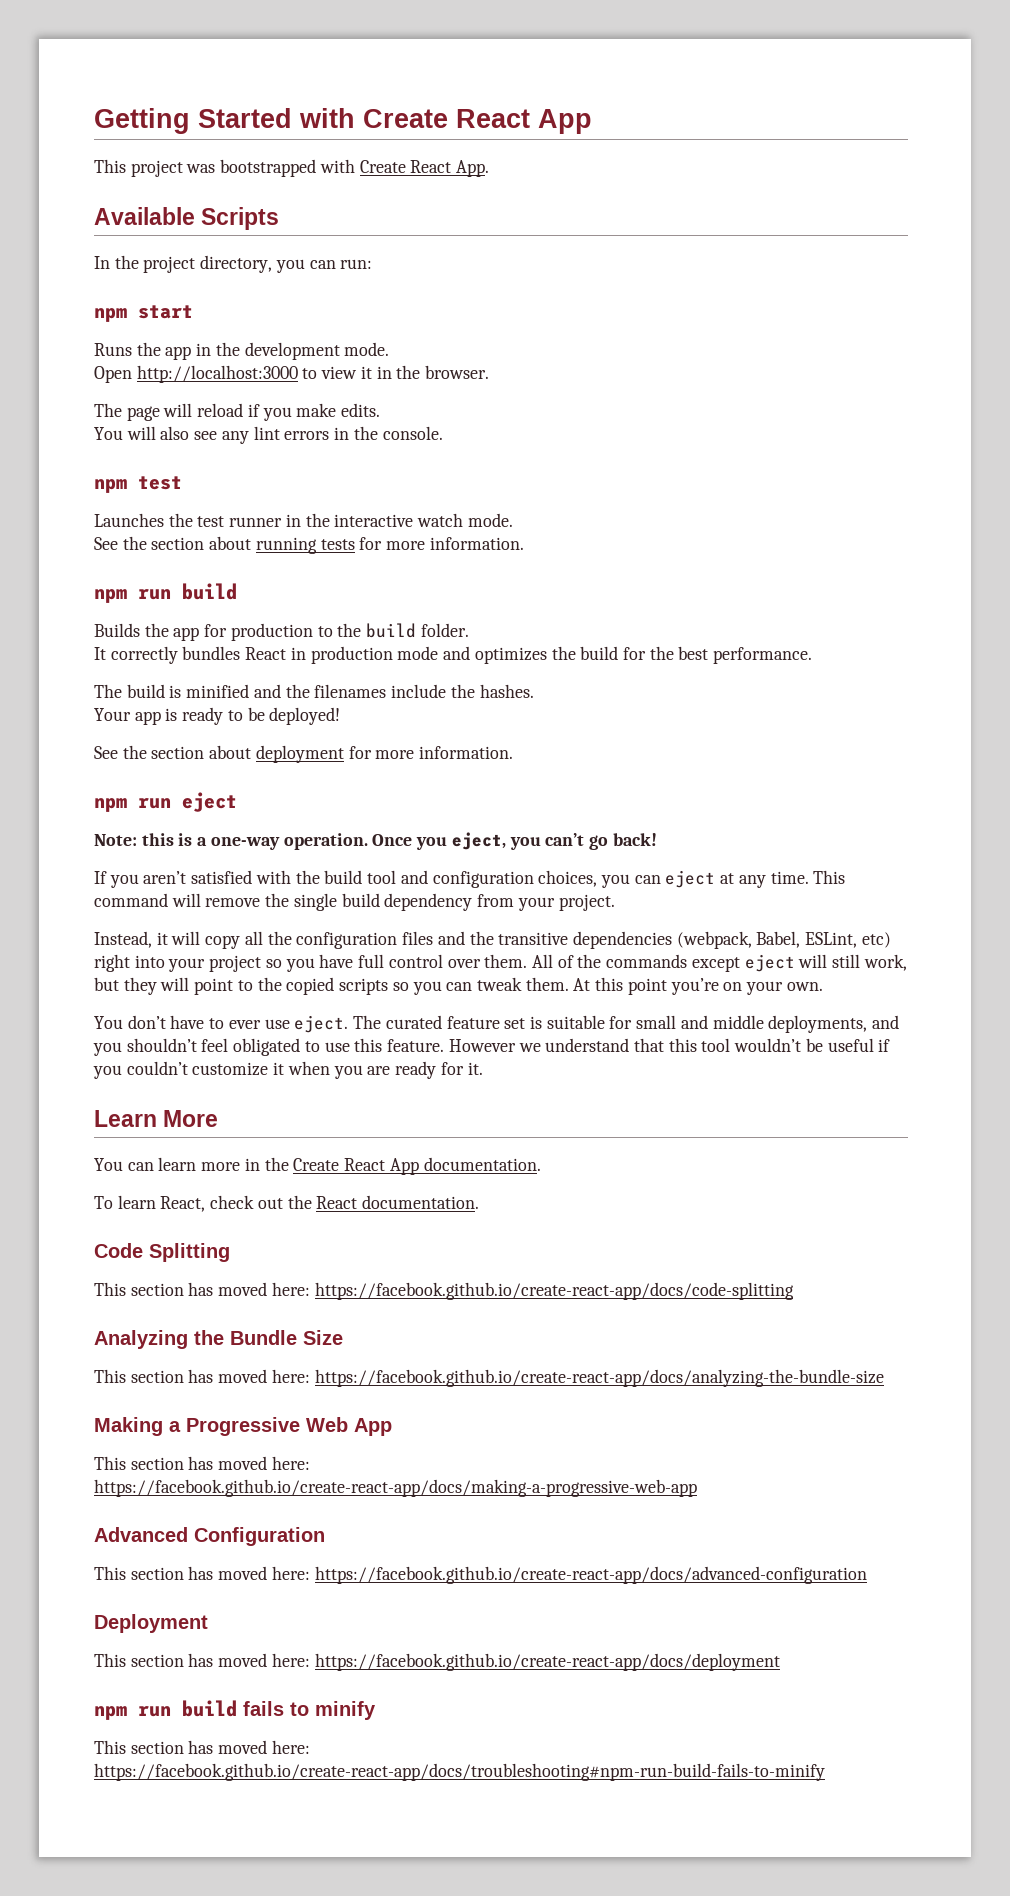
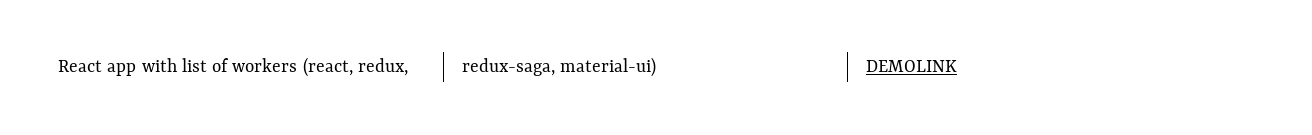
[94,108,592,134] [94,159,490,177] [94,207,280,230] [94,255,373,273] [94,305,193,322] [94,342,390,360] [94,365,490,383] [94,403,381,421] [94,426,443,444] [94,476,182,493] [94,513,513,527] [94,536,524,554] [94,583,237,603] [94,623,469,641] [94,646,813,664] [94,684,534,698] [94,707,341,725] [94,745,514,763] [94,792,237,812] [94,832,657,850] [94,870,846,888] [94,893,615,911] [94,931,891,949] [94,954,907,972] [94,977,823,995] [94,1015,900,1033] [93,1038,891,1056] [93,1061,483,1079] [94,1110,219,1127] [94,1157,541,1175] [94,1195,480,1212] [94,1243,230,1262] [94,1282,794,1300] [94,1330,343,1349] [94,1369,884,1387] [94,1417,392,1436] [94,1456,310,1470] [94,1479,697,1497] [94,1527,325,1546] [94,1566,867,1584] [94,1614,208,1633] [94,1653,780,1671] [94,1700,376,1720] [94,1740,310,1754] [94,1763,825,1781] Getting Started with Create React App // This project was bootstrapped with Create React App. // Available Scripts // In the project directory, you can run: // npm start // Runs the app in the development mode. // Open http://localhost:3000 to view it in the browser. // The page will reload if you make edits. // You will also see any lint errors in the console. // npm test // Launches the test runner in the interactive watch mode. // See the section about running tests for more information. // npm run build // Builds the app for production to the build folder. // It correctly bundles React in production mode and optimizes the build for the best performance. // The build is minified and the filenames include the hashes. // Your app is ready to be deployed! // See the section about deployment for more information. // npm run eject // Note: this is a one-way operation. Once you eject, you can’t go back! // If you aren’t satisfied with the build tool and configuration choices, you can eject at any time. This command will remove the single build dependency from your project. // Instead, it will copy all the configuration files and the transitive dependencies (webpack, Babel, ESLint, etc) right into your project so you have full control over them. All of the commands except eject will still work, but they will point to the copied scripts so you can tweak them. At this point you’re on your own. // You don’t have to ever use eject. The curated feature set is suitable for small and middle deployments, and you shouldn’t feel obligated to use this feature. However we understand that this tool wouldn’t be useful if you couldn’t customize it when you are ready for it. // Learn More // You can learn more in the Create React App documentation. // To learn React, check out the React documentation. // Code Splitting // This section has moved here: https://facebook.github.io/create-react-app/docs/code-splitting // Analyzing the Bundle Size // This section has moved here: https://facebook.github.io/create-react-app/docs/analyzing-the-bundle-size // Making a Progressive Web App // This section has moved here: https://facebook.github.io/create-react-app/docs/making-a-progressive-web-app // Advanced Configuration // This section has moved here: https://facebook.github.io/create-react-app/docs/advanced-configuration // Deployment // This section has moved here: https://facebook.github.io/create-react-app/docs/deployment // npm run build fails to minify // This section has moved here: https://facebook.github.io/create-react-app/docs/troubleshooting#npm-run-build-fails-to-minify -> [58,57,657,77] [866,60,957,72] React app with list of workers (react, redux, redux-saga, material-ui) // DEMOLINK

